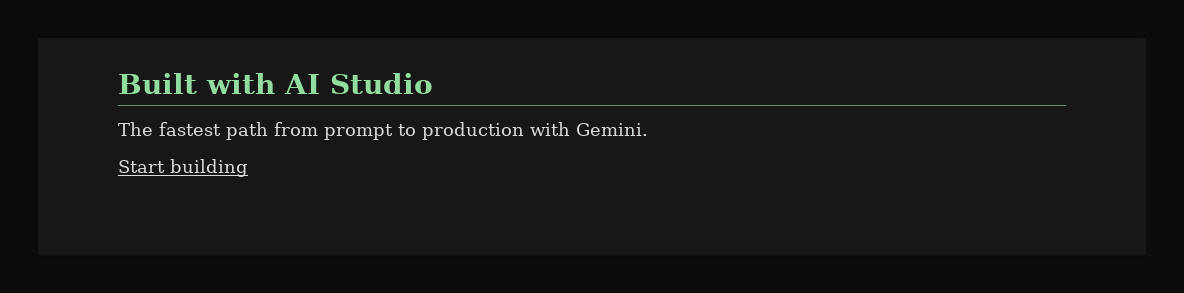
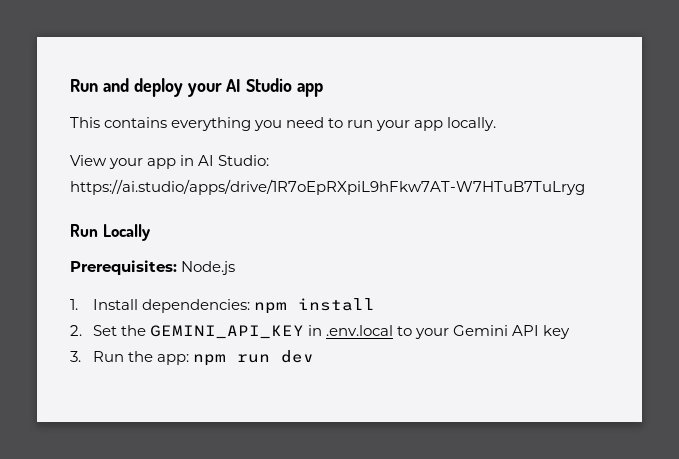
[118,73,433,94] [118,122,648,140] [118,159,248,177] Built with AI Studio // The fastest path from prompt to production with Gemini. // Start building -> [70,78,324,97] [70,117,497,131] [70,155,270,169] [70,179,585,195] [70,224,150,241] [70,260,236,275] [70,298,375,314] [70,325,571,339] [70,350,314,366] Run and deploy your AI Studio app // This contains everything you need to run your app locally. // View your app in AI Studio: https://ai.studio/apps/drive/1R7oEpRXpiL9hFkw7AT-W7HTuB7TuLryg // Run Locally // Prerequisites: Node.js // 1. Install dependencies: npm install // 2. Set the GEMINI_API_KEY in .env.local to your Gemini API key // 3. Run the app: npm run dev

